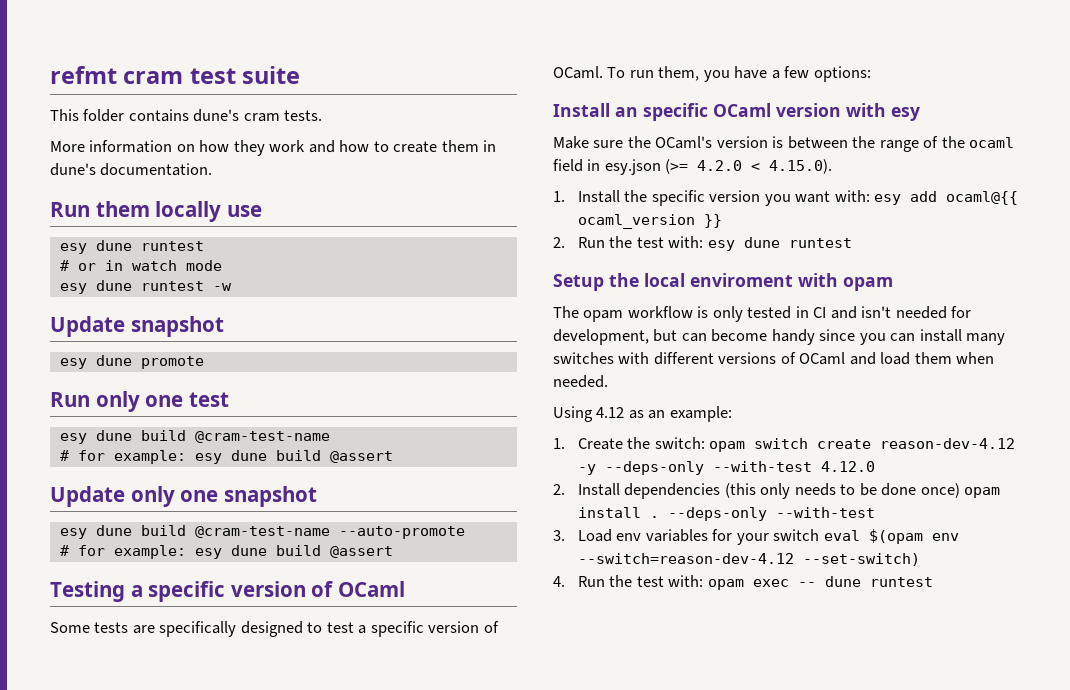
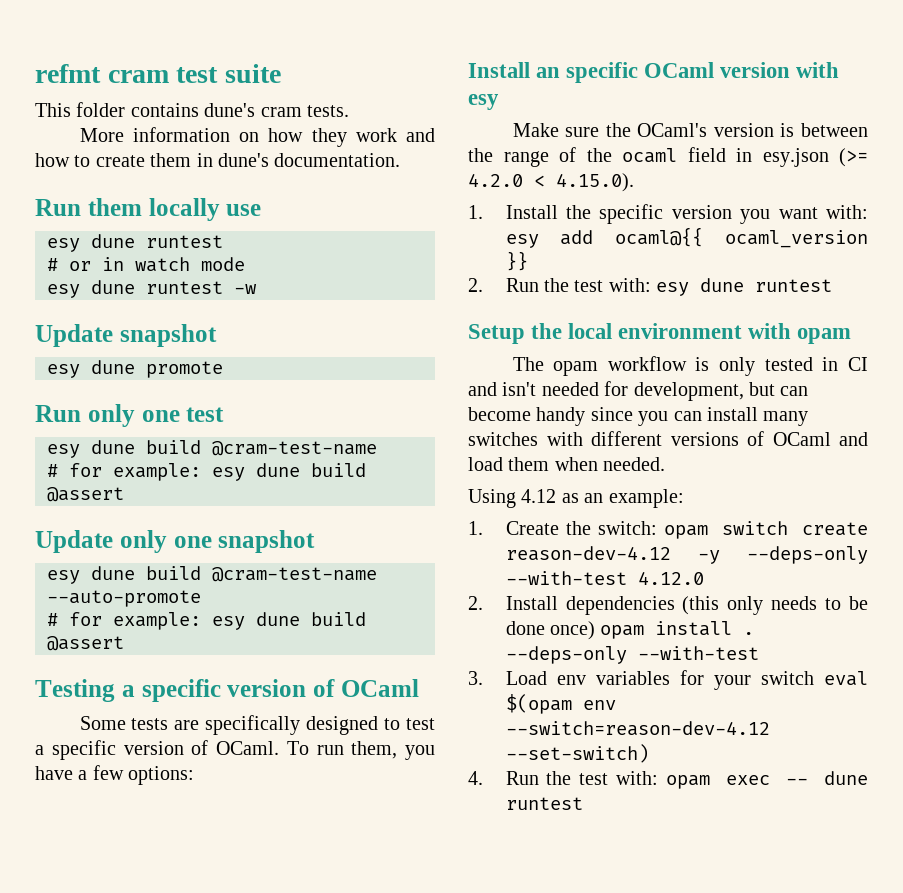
[690,273,793,287] enviroment -> [618,323,743,339] environment

